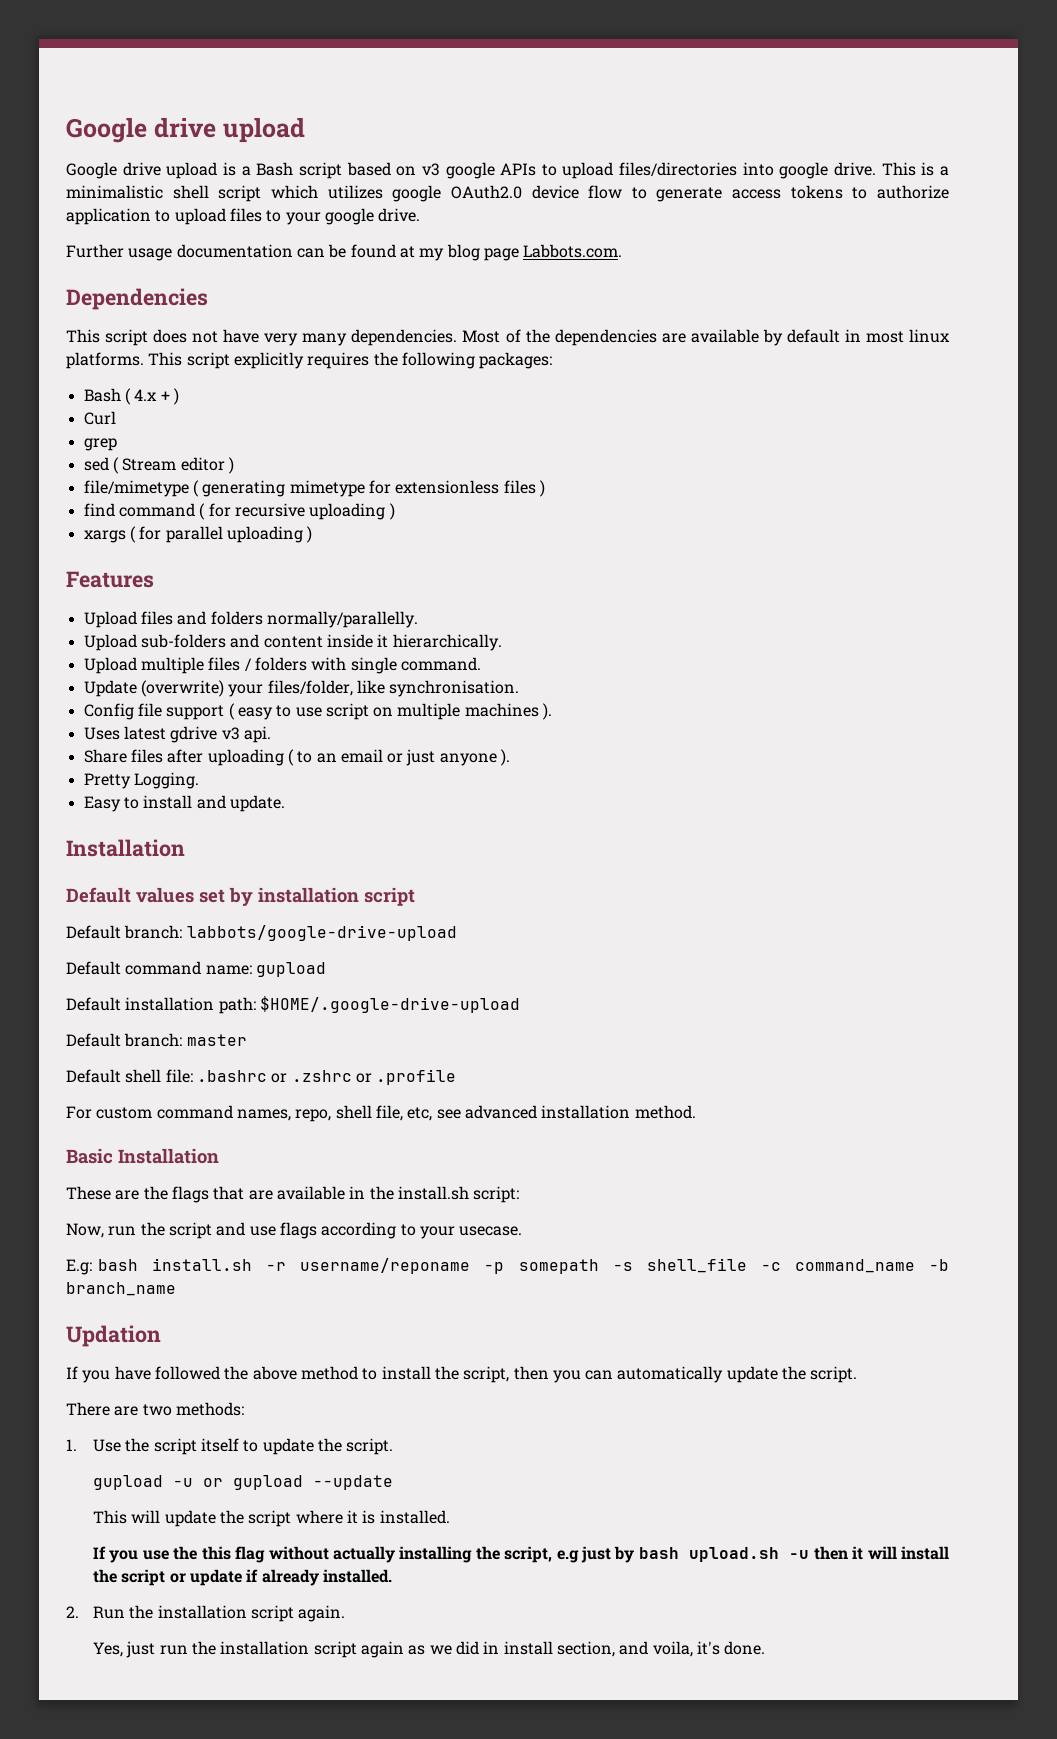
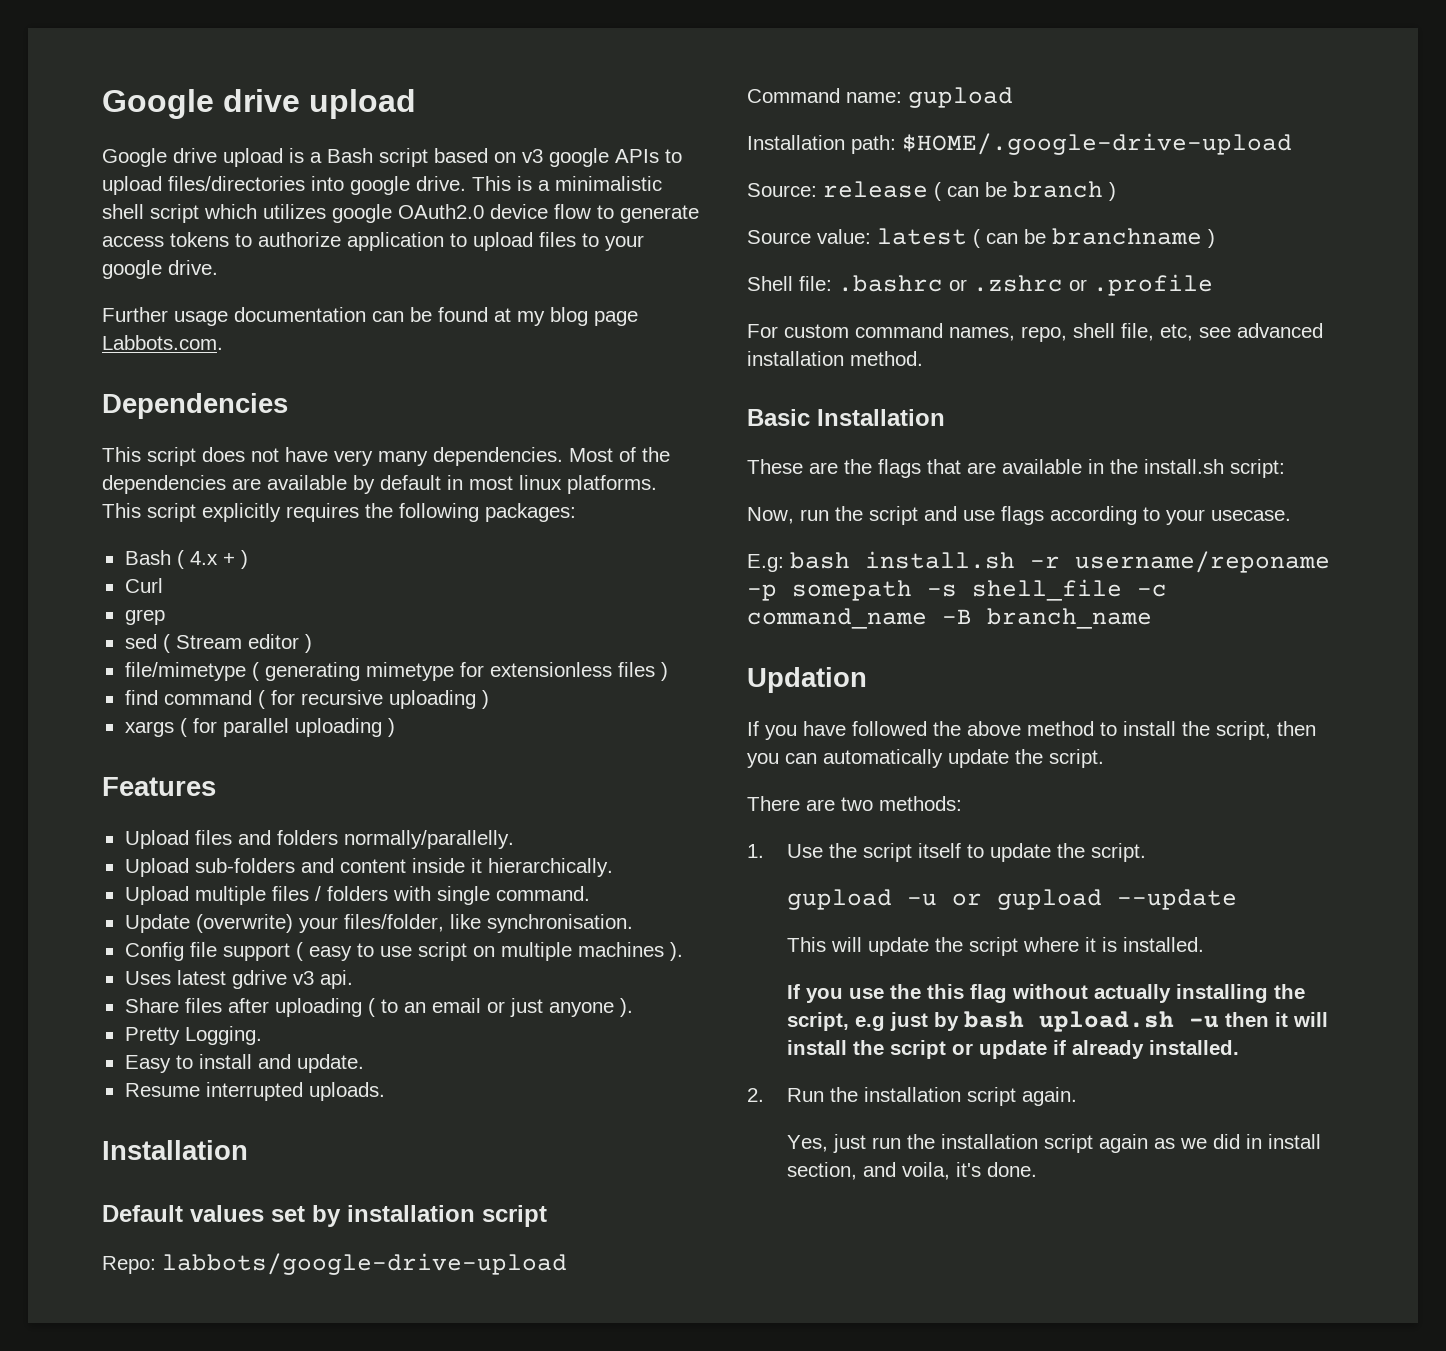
(285, 803) none -> [124,1082,385,1101] // Resume interrupted uploads.
[66,925,183,939] Default branch: -> [102,1256,156,1274] Repo:
[66,961,202,975] Default command -> [747,88,840,103] Command
[66,997,215,1011] Default installation -> [747,135,845,150] Installation
[66,1033,247,1047] [66,1069,162,1083] Default branch: master // Default shell -> [747,181,1116,201] [747,228,1215,248] [747,276,793,291] Source: release ( can be branch ) // Source value: latest ( can be branchname ) // Shell
[929,1259,950,1271] -b -> [942,609,972,624] -B

